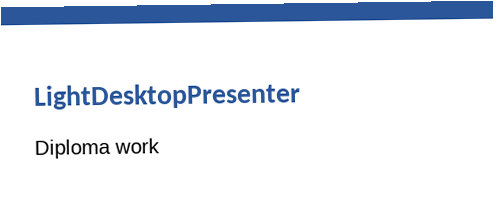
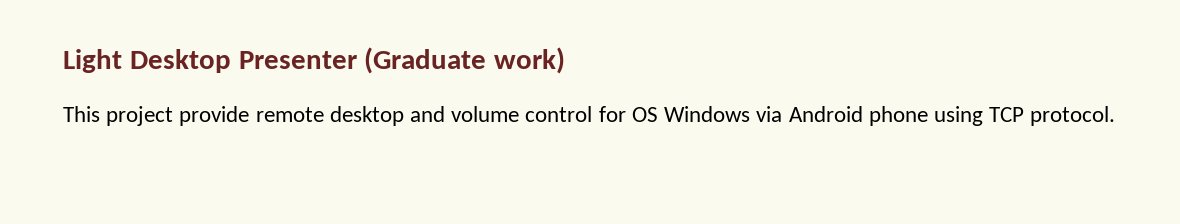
[33,82,301,110] [34,138,160,159] LightDesktopPresenter // Diploma work -> [63,47,566,74] [63,106,1116,126] Light Desktop Presenter (Graduate work) // This project provide remote desktop and volume control for OS Windows via Android phone using TCP protocol.

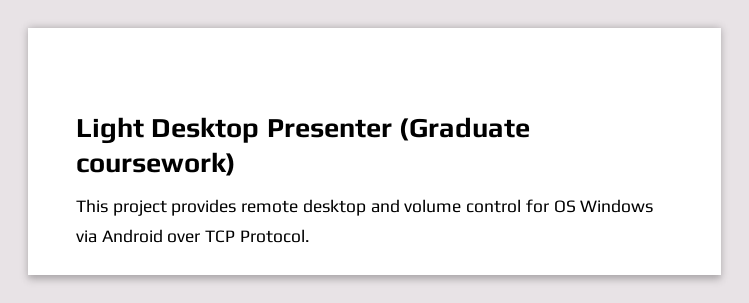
[494,47,566,74] work) -> [76,152,236,176] coursework)
[179,106,250,126] provide -> [171,199,237,216] provides
[868,106,1116,126] phone using TCP protocol. -> [167,229,309,243] over TCP Protocol.

